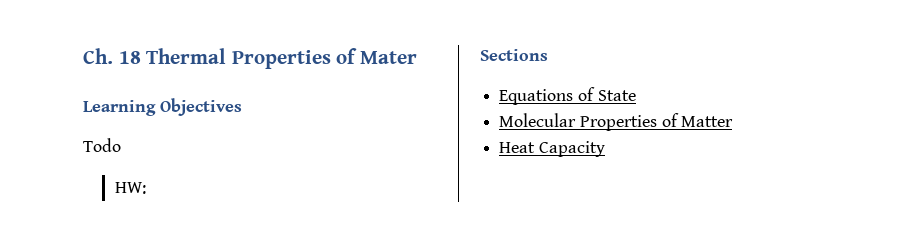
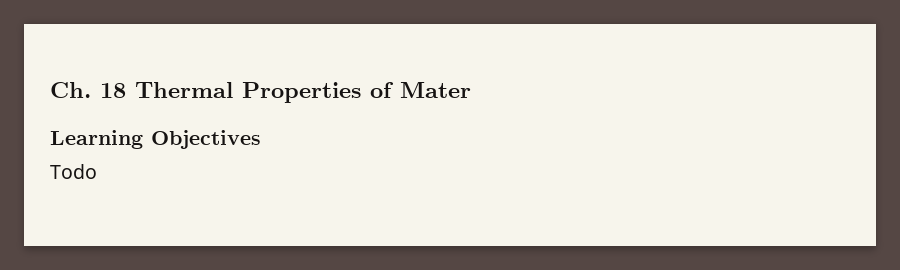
[114,182,146,194] [480,49,548,61] [499,87,636,105] [499,113,734,131] [499,141,605,157] // HW: // Sections // Equations of State // Molecular Properties of Matter // Heat Capacity -> (97, 171) none

